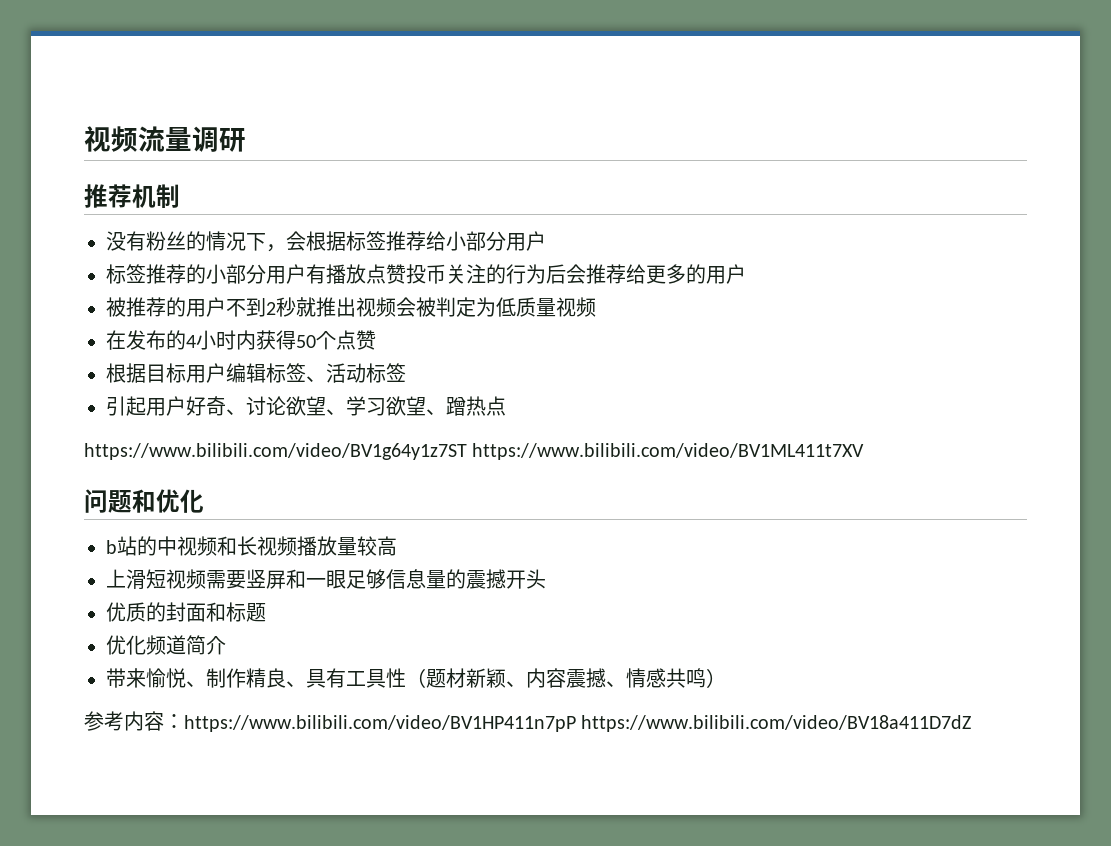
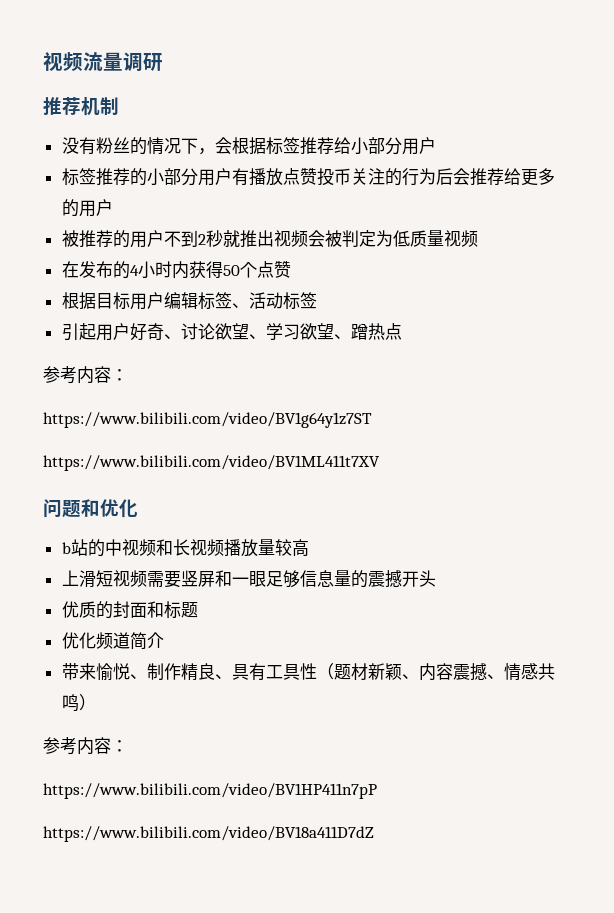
(506, 406) none -> [43,366,128,384] // 参考内容：
(467, 451) none -> (372, 420) //
(184, 721) none -> (128, 746) //
(576, 723) none -> (377, 791) //

